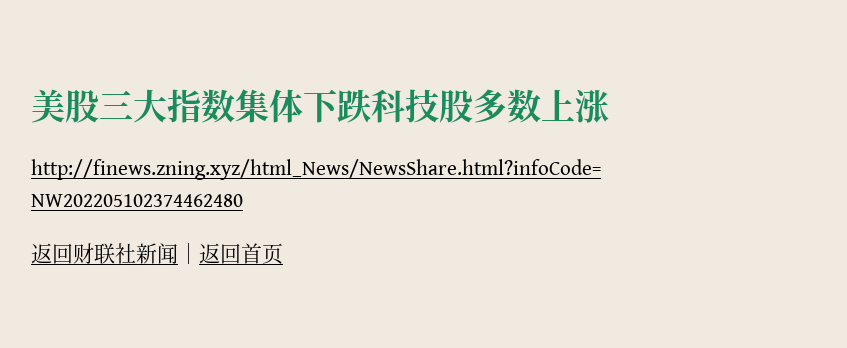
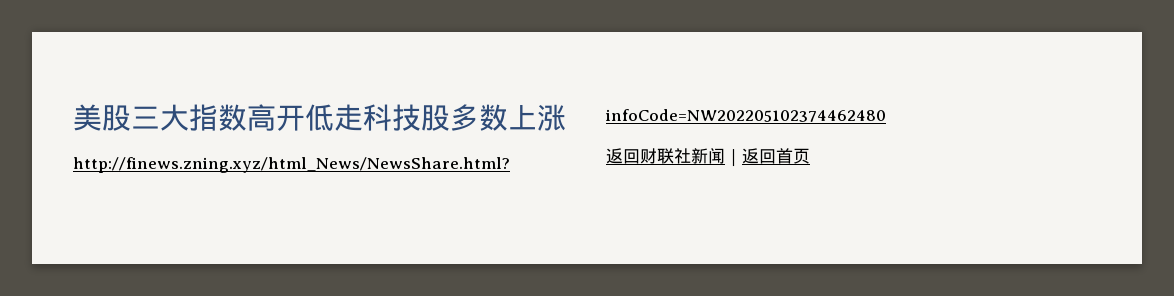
[235,89,371,123] 集体下跌 -> [247,104,363,131] 高开低走

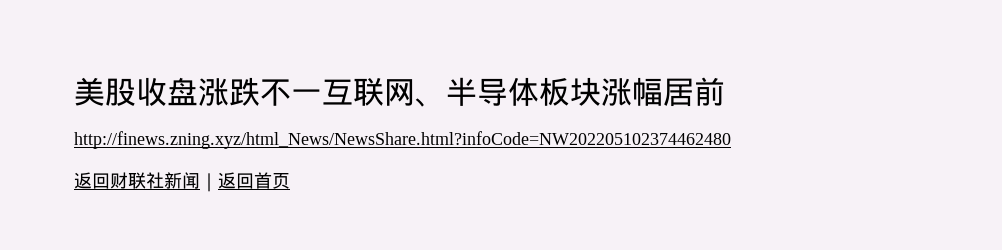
[131,104,566,131] 三大指数高开低走科技股多数上涨 -> [136,77,725,107] 收盘涨跌不一互联网、半导体板块涨幅居前

